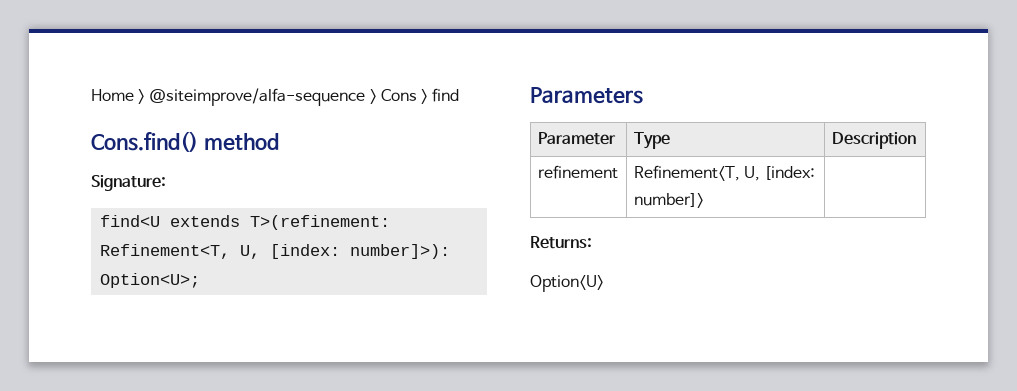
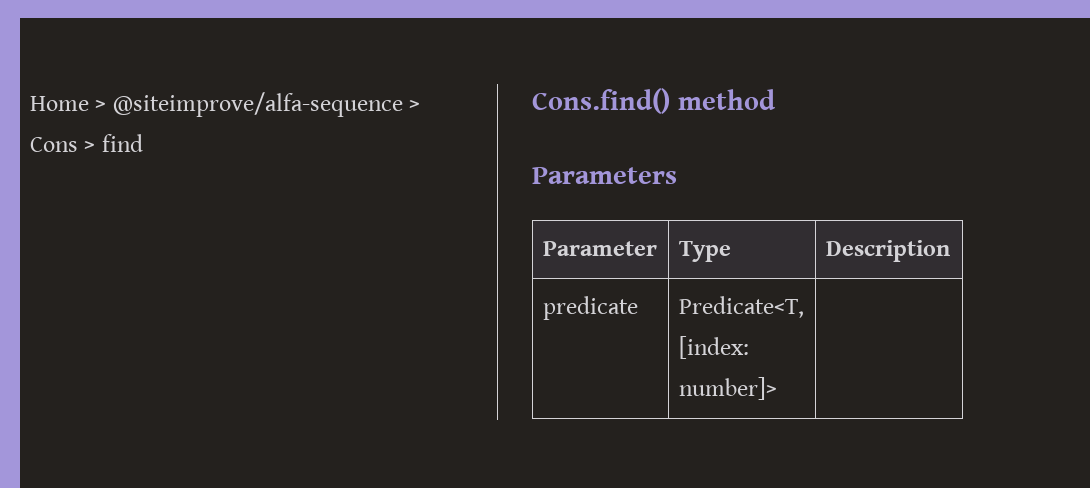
[91,175,166,191] [100,215,391,230] [100,244,451,259] [100,273,201,288] // Signature: // find<U extends T>(refinement: Refinement<T, U, [index: number]>): Option<U>; -> (776, 99) none
[537,165,618,179] [633,165,760,181] refinement | Refinement<T, U, -> [542,296,638,320] [678,296,804,318] predicate | Predicate<T,
[530,236,592,249] [530,275,604,292] // Returns: // Option<U> -> (777, 388) none

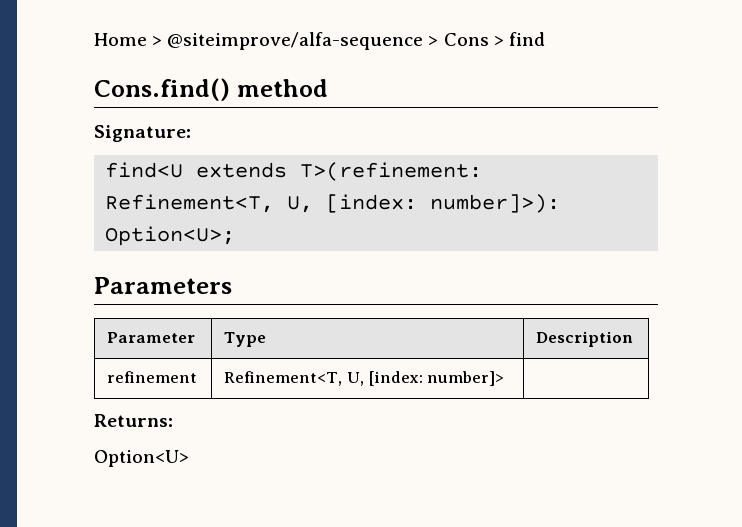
(776, 99) none -> [94,125,191,142] [105,162,483,181] [105,194,561,213] [105,226,236,246] // Signature: // find<U extends T>(refinement: Refinement<T, U, [index: number]>): Option<U>;
[542,296,638,320] [678,296,804,318] predicate | Predicate<T, -> [107,371,198,383] [224,371,365,386] refinement | Refinement<T, U,
(777, 388) none -> [94,414,173,427] [94,450,189,467] // Returns: // Option<U>

